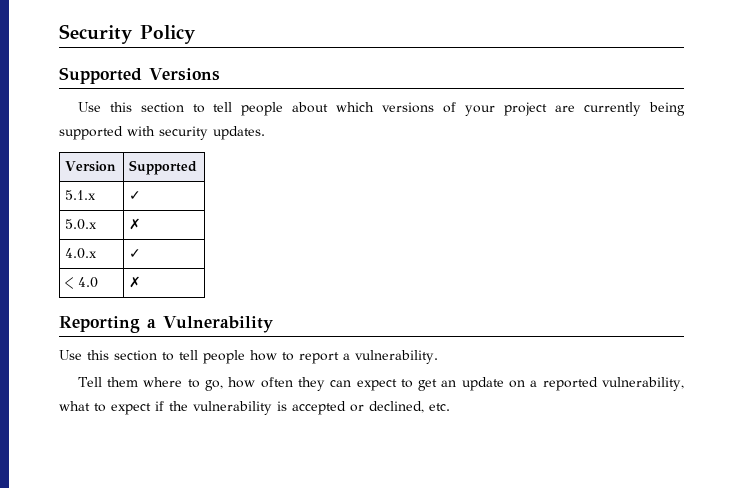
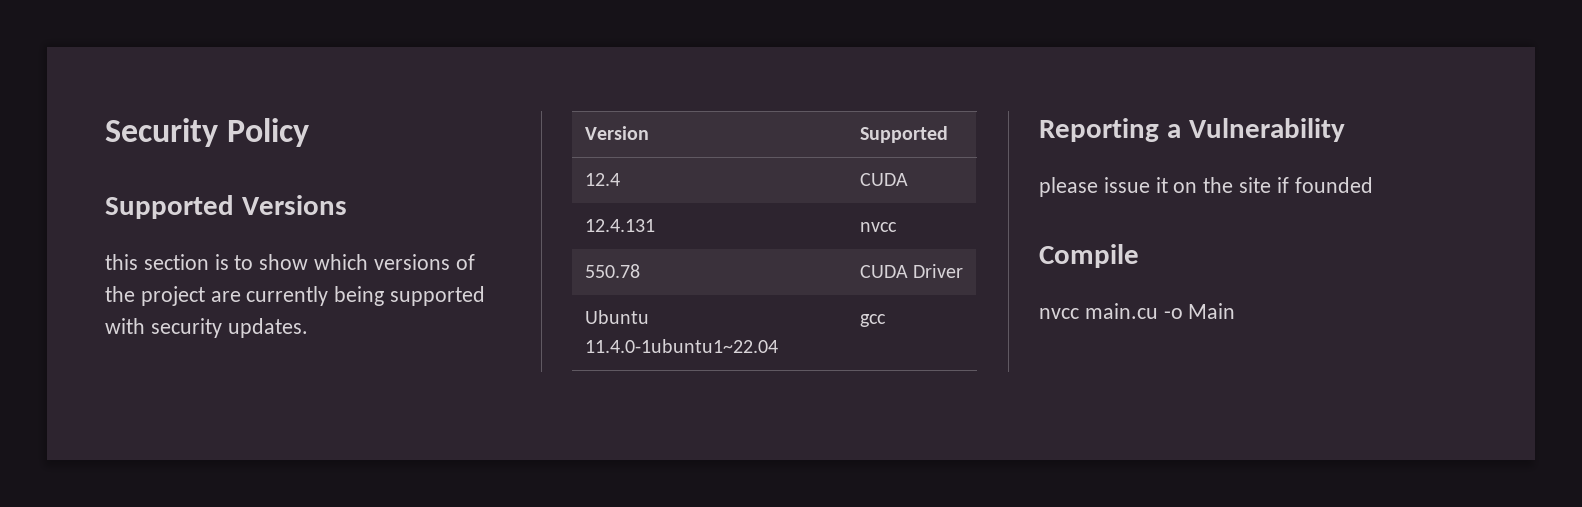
[77,102,329,116] Use this section to tell people about -> [105,254,309,270] this section is to show
[465,105,496,116] your -> [105,286,135,302] the
[65,190,97,200] [129,191,142,200] [65,219,98,230] [129,218,142,230] [65,248,98,259] [129,249,142,258] [65,277,99,289] [129,276,142,288] [59,316,273,333] [59,350,438,364] [77,377,685,391] [59,401,450,415] 5.1.x | ✓ // 5.0.x | ✗ // 4.0.x | ✓ // < 4.0 | ✗ // Reporting a Vulnerability // Use this section to tell people how to report a vulnerability. // Tell them where to go, how often they can expect to get an update on a reported vulnerability, what to expect if the vulnerability is accepted or declined, etc. -> [584,173,620,186] [859,173,908,186] [584,219,655,232] [859,222,897,232] [584,264,640,278] [859,264,964,278] [584,310,649,324] [584,339,778,353] [859,314,886,327] [1039,118,1345,142] [1039,177,1373,197] [1039,244,1139,268] [1039,303,1236,319] 12.4 | CUDA // 12.4.131 | nvcc // 550.78 | CUDA Driver // Ubuntu 11.4.0-1ubuntu1~22.04 | gcc // Reporting a Vulnerability // please issue it on the site if founded // Compile // nvcc main.cu -o Main

